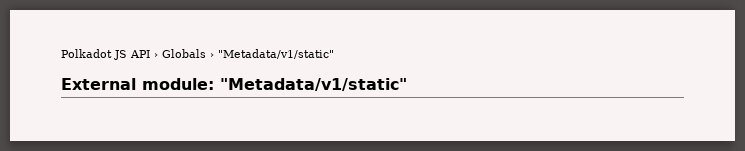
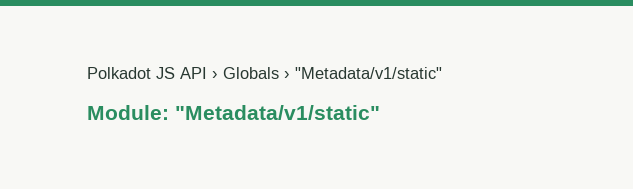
[61,78,214,90] External module: -> [87,105,169,120] Module:

